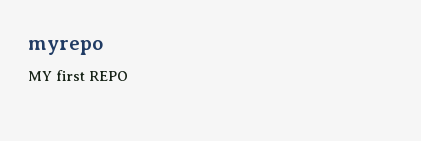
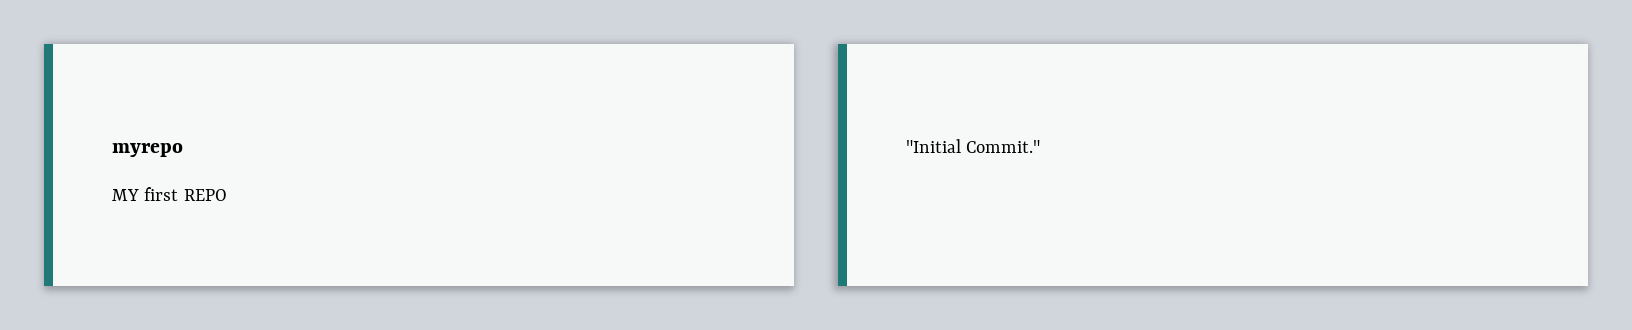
(128, 76) none -> [906,139,1041,153] // "Initial Commit."

